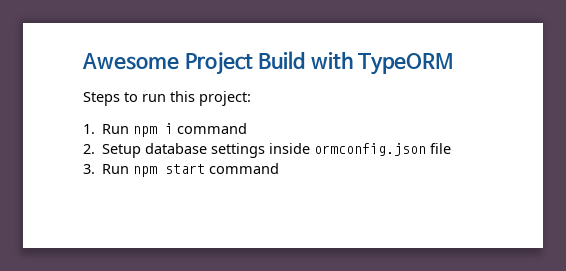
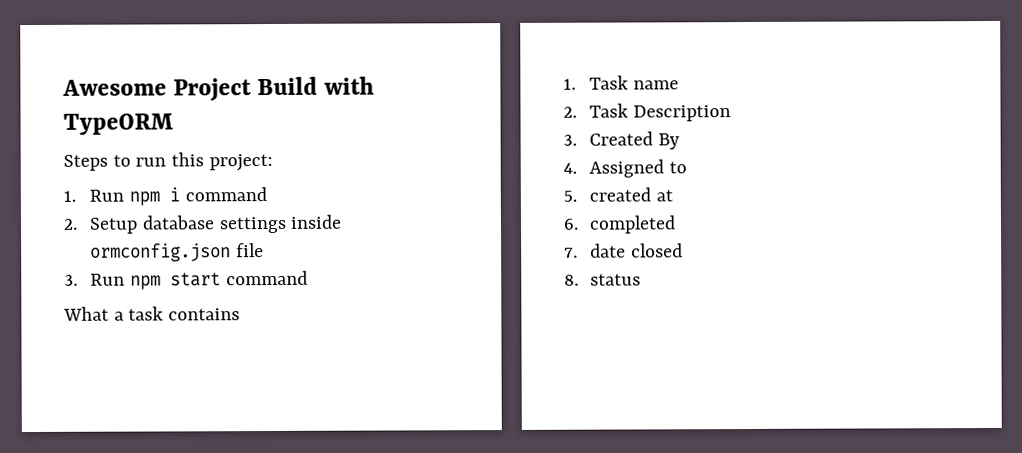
(280, 168) none -> [63,306,241,321] [563,75,679,90] [563,103,731,122] [563,131,680,150] [563,159,687,178] [563,187,673,202] [563,215,677,234] [564,243,683,258] [564,273,642,286] // What a task contains // 1. Task name // 2. Task Description // 3. Created By // 4. Assigned to // 5. created at // 6. completed // 7. date closed // 8. status

